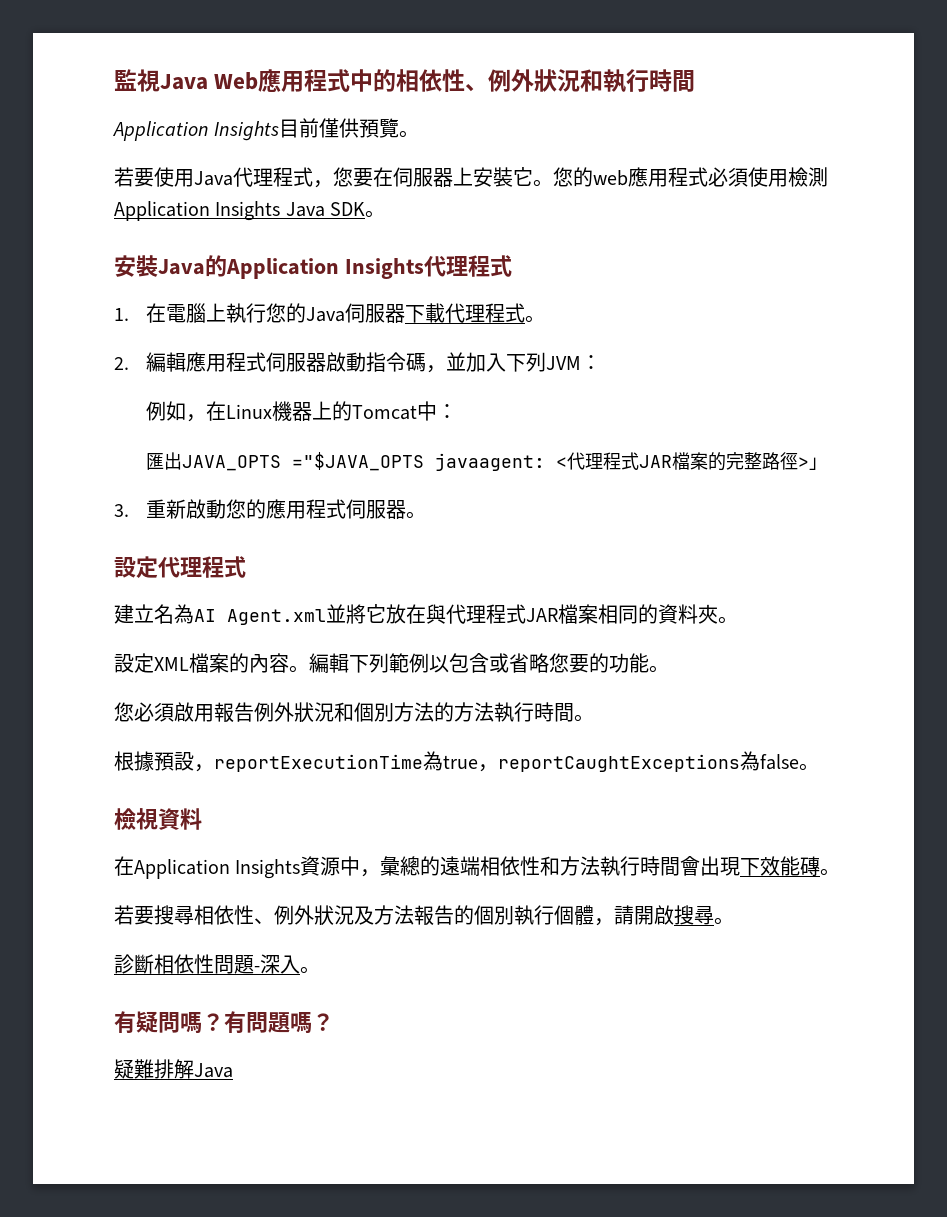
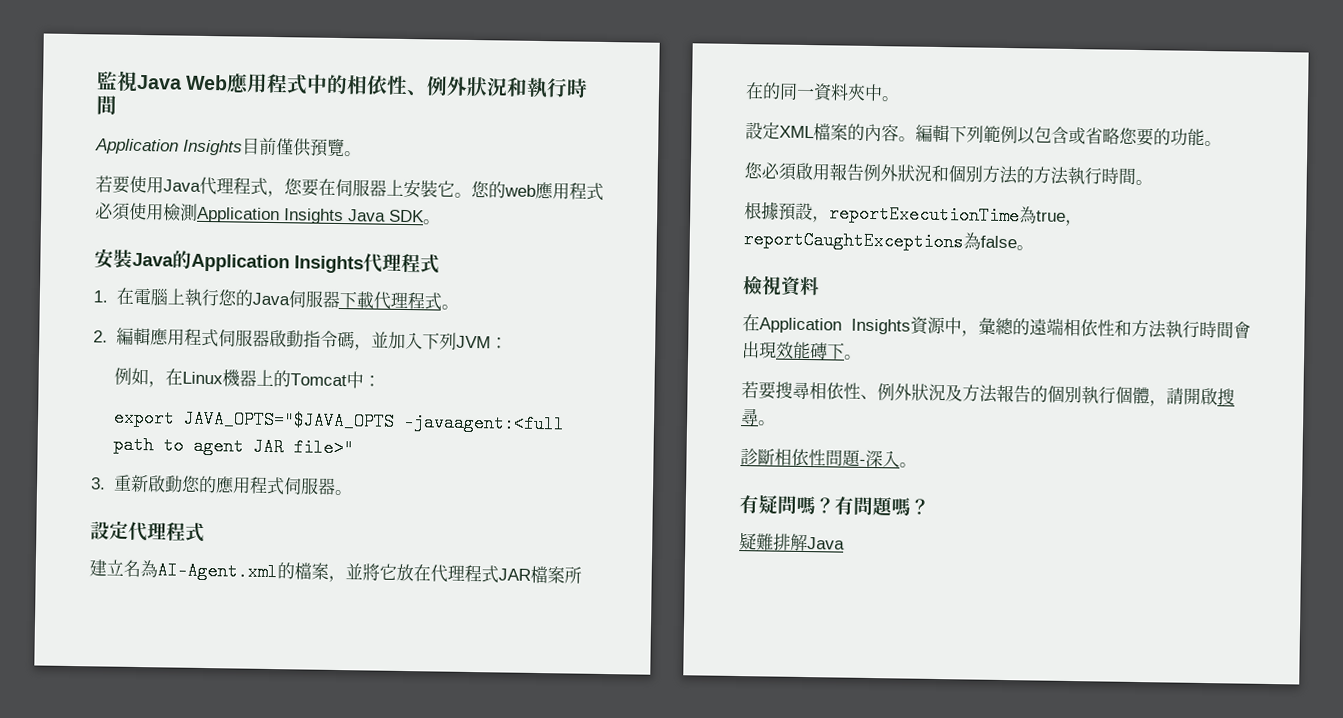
[145,452,827,471] 匯出JAVA_OPTS ="$JAVA_OPTS javaagent: <代理程式JAR檔案的完整路徑>」 -> [112,408,565,434] [112,435,354,458] export JAVA_OPTS="$JAVA_OPTS -javaagent:<full path to agent JAR file>"
[194,609,326,625] AI Agent.xml -> [157,561,346,583] AI-Agent.xml的檔案，
[426,604,718,624] 與代理程式JAR檔案相同的資料夾 -> [430,564,582,584] [745,82,883,102] 代理程式JAR檔案所在的同一資料夾中
[740,856,821,876] 下效能磚 -> [776,341,845,360] 效能磚下

